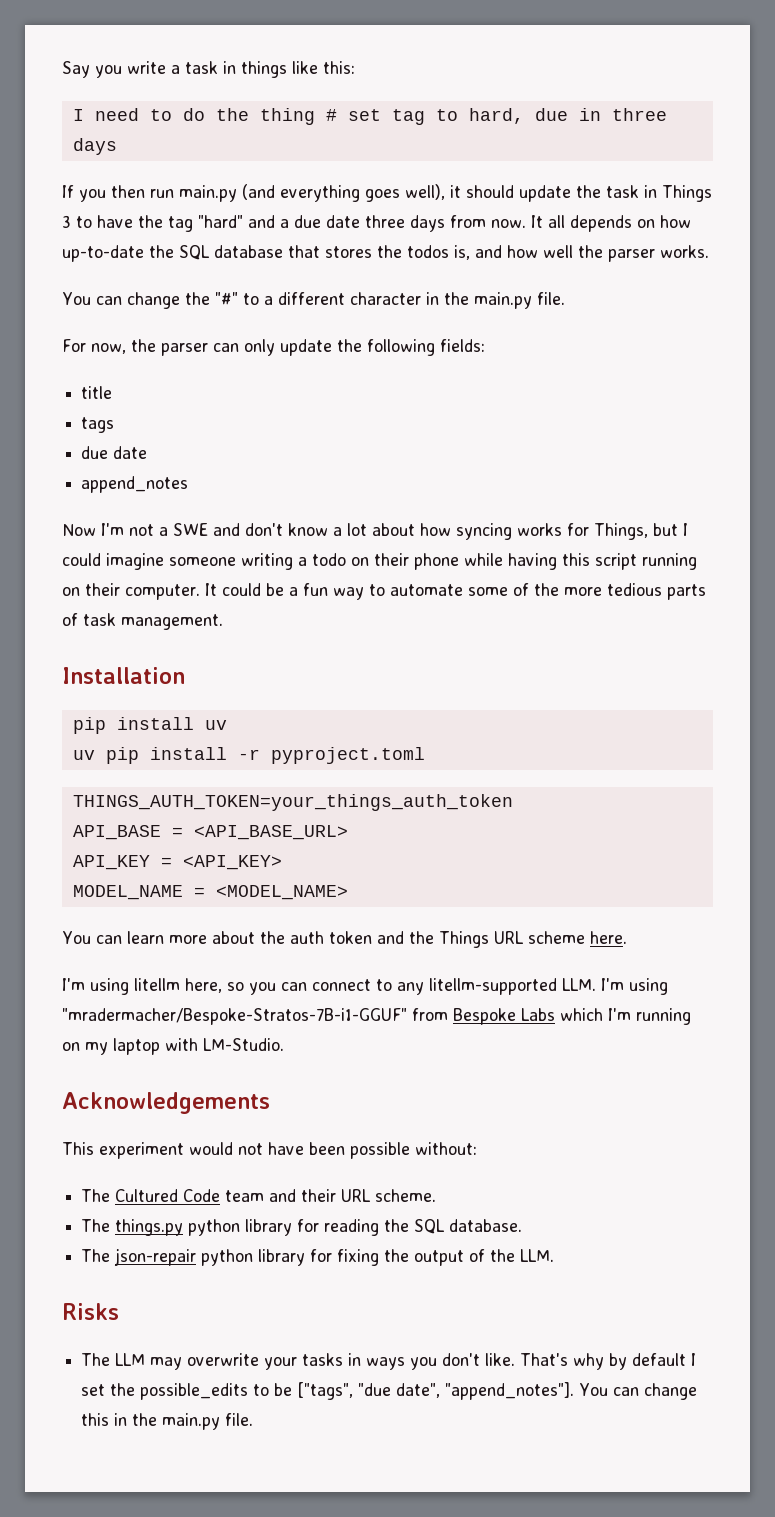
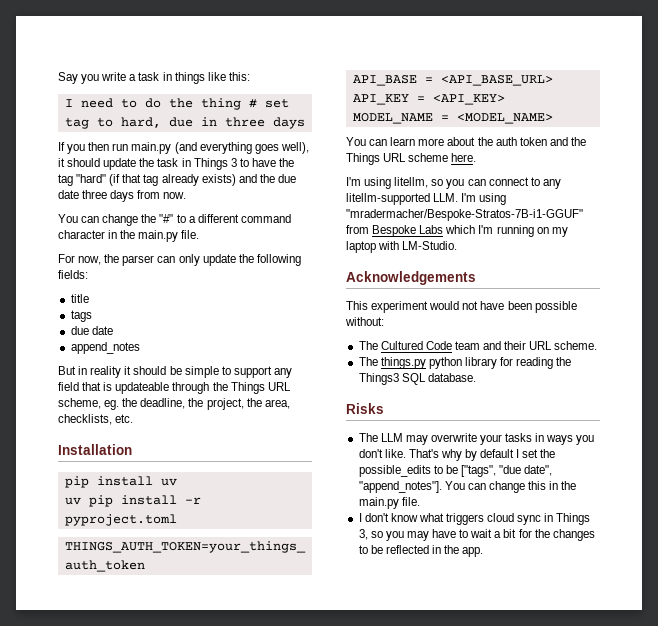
[248,215,289,228] and a -> [109,174,275,186] (if that tag already exists) and the
[531,215,691,232] [62,245,709,262] It all depends on how up-to-date the SQL database that stores the todos is, and how well the parser works. -> (187, 195) none
(345, 298) none -> [240,214,291,223] command
[62,523,688,540] [62,553,697,570] [62,583,706,600] [62,613,223,630] Now I'm not a SWE and don't know a lot about how syncing works for Things, but I could imagine someone writing a todo on their phone while having this script running on their computer. It could be a fun way to automate some of the more tedious parts of task management. -> [58,366,292,378] [58,382,291,394] [58,398,290,410] [58,414,134,425] But in reality it should be simple to support any field that is updateable through the Things URL scheme, eg. the deadline, the project, the area, checklists, etc.
[134,978,222,993] litellm here, -> [394,177,429,188] litellm,
(410, 1225) none -> [358,373,399,385] Things3
[81,1248,555,1266] // The json-repair python library for fixing the output of the LLM. -> (476, 377) none
(254, 1419) none -> [358,513,591,525] [358,529,595,541] [358,545,484,557] // I don't know what triggers cloud sync in Things 3, so you may have to wait a bit for the changes to be reflected in the app.

